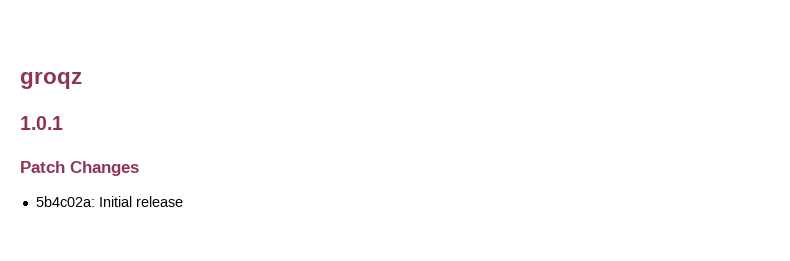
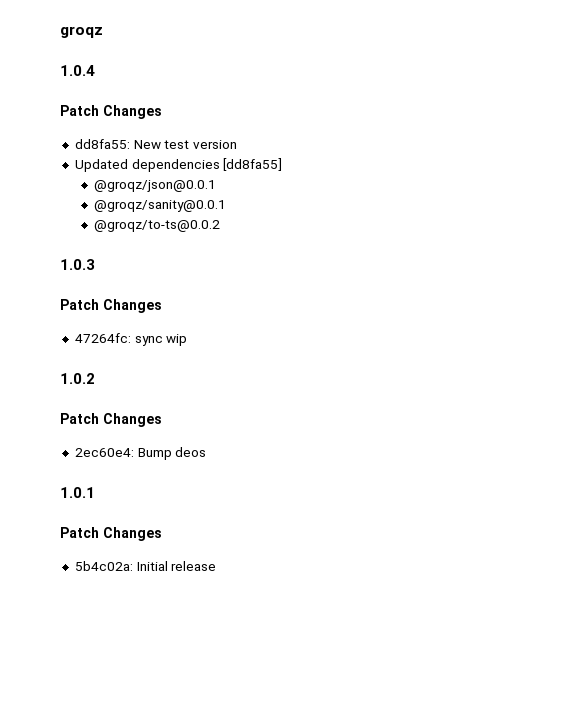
(82, 80) none -> [60,65,95,76] [60,105,162,119] [74,139,237,149] [74,158,283,172] [93,180,216,192] [93,200,226,212] [93,220,220,232] [60,259,95,270] [60,299,162,313] [74,333,188,346] [60,373,95,384] [60,413,162,427] [74,447,207,460] // 1.0.4 // Patch Changes // dd8fa55: New test version // Updated dependencies [dd8fa55] // @groqz/json@0.0.1 // @groqz/sanity@0.0.1 // @groqz/to-ts@0.0.2 // 1.0.3 // Patch Changes // 47264fc: sync wip // 1.0.2 // Patch Changes // 2ec60e4: Bump deos

